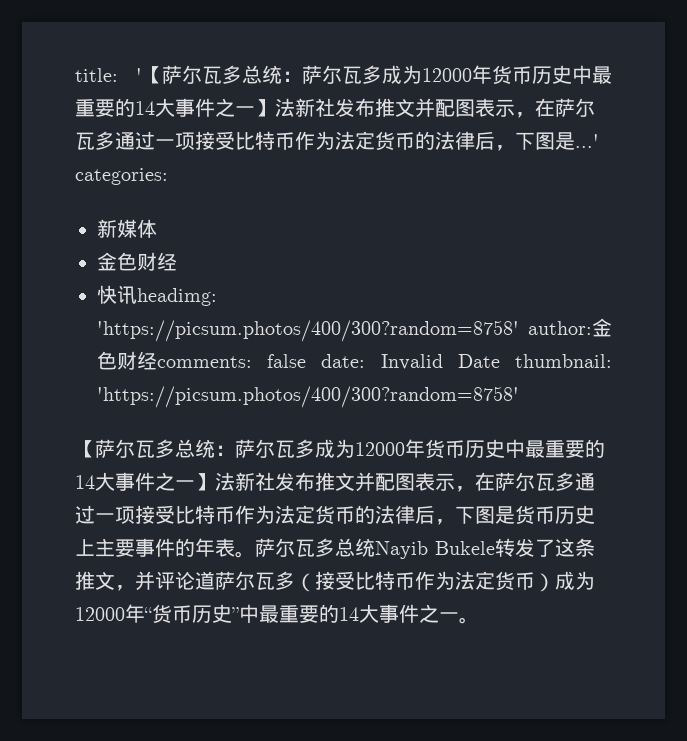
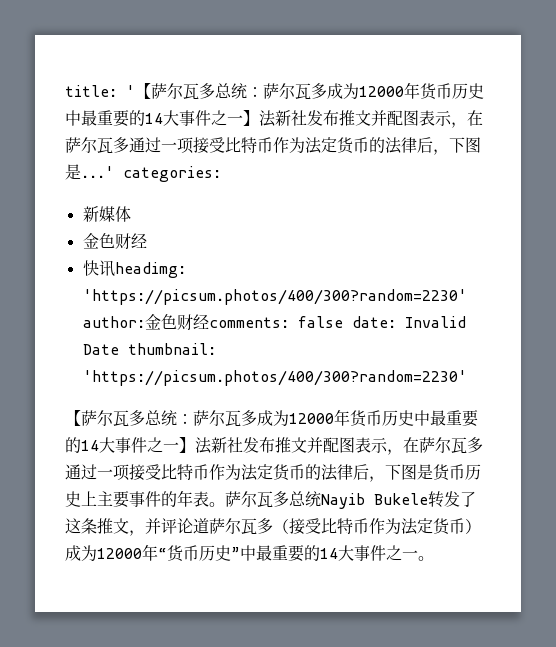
[97,320,519,342] 'https://picsum.photos/400/300?random=8758' -> [82,289,467,305] 'https://picsum.photos/400/300?random=2230'
[97,386,519,408] 'https://picsum.photos/400/300?random=8758' -> [82,370,467,386] 'https://picsum.photos/400/300?random=2230'

